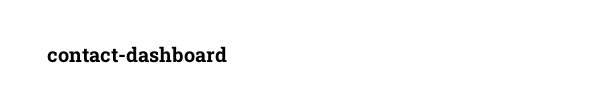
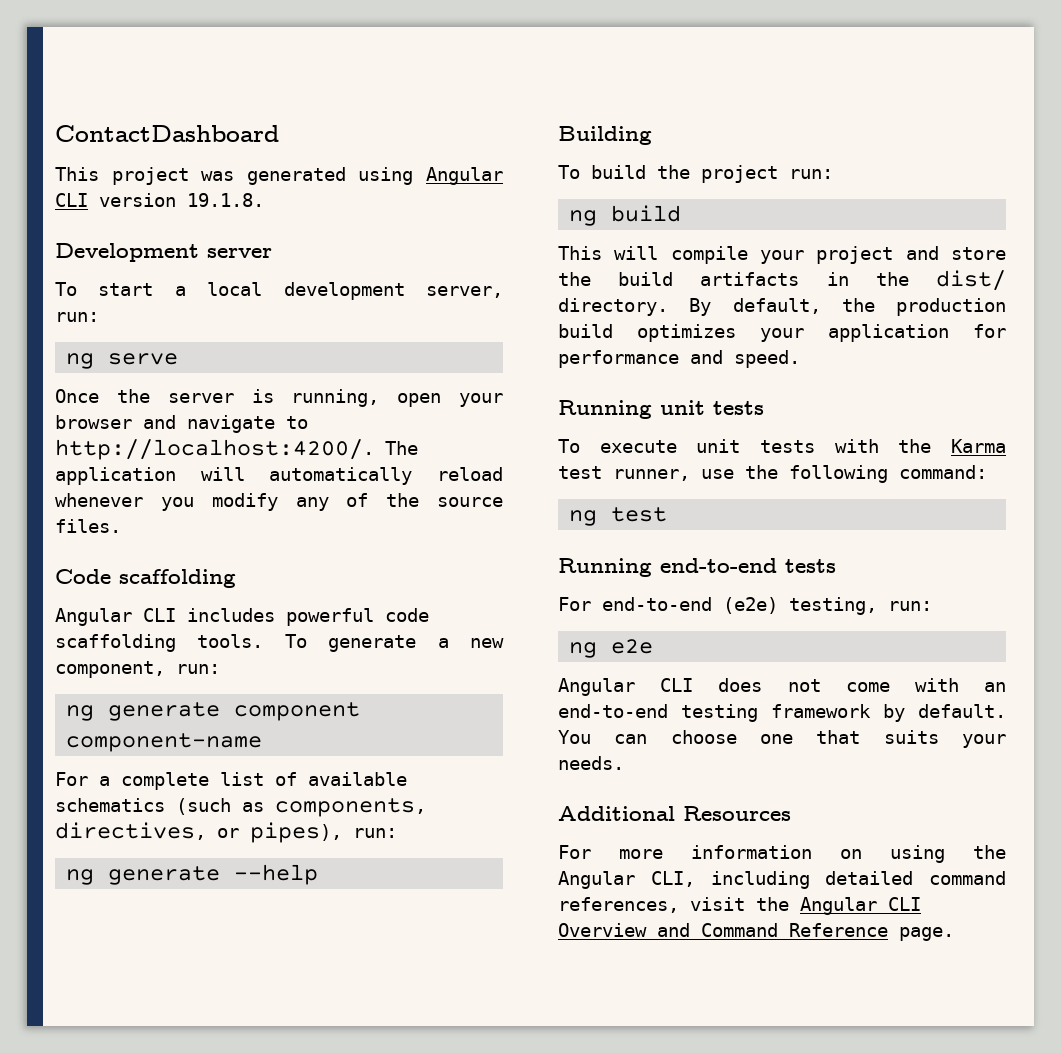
[47,46,227,63] contact-dashboard -> [55,125,279,142] [55,167,503,185] [55,193,264,207] [55,243,272,262] [55,282,503,300] [55,312,99,322] [66,353,179,369] [55,389,503,407] [55,415,308,433] [55,439,418,460] [55,467,503,485] [55,493,503,511] [55,519,121,533] [55,569,236,588] [55,608,429,626] [55,634,504,652] [55,661,220,678] [66,702,361,721] [66,733,263,752] [55,772,407,790] [55,798,426,817] [55,822,397,843] [66,864,319,885] [558,126,652,145] [558,165,833,183] [569,205,682,226] [558,246,1006,264] [558,270,1006,291] [558,298,1006,316] [558,324,1006,342] [558,350,800,368] [558,400,764,419] [558,439,1006,453] [558,465,987,483] [569,507,668,526] [558,558,836,577] [558,597,932,615] [569,639,654,658] [558,678,1006,696] [558,704,1006,722] [558,730,1006,748] [558,756,624,770] [558,806,791,821] [558,845,1006,863] [558,871,1006,889] [558,897,921,915] [558,923,954,941] ContactDashboard // This project was generated using Angular CLI version 19.1.8. // Development server // To start a local development server, run: // ng serve // Once the server is running, open your browser and navigate to http://localhost:4200/. The application will automatically reload whenever you modify any of the source files. // Code scaffolding // Angular CLI includes powerful code scaffolding tools. To generate a new component, run: // ng generate component component-name // For a complete list of available schematics (such as components, directives, or pipes), run: // ng generate --help // Building // To build the project run: // ng build // This will compile your project and store the build artifacts in the dist/ directory. By default, the production build optimizes your application for performance and speed. // Running unit tests // To execute unit tests with the Karma test runner, use the following command: // ng test // Running end-to-end tests // For end-to-end (e2e) testing, run: // ng e2e // Angular CLI does not come with an end-to-end testing framework by default. You can choose one that suits your needs. // Additional Resources // For more information on using the Angular CLI, including detailed command references, visit the Angular CLI Overview and Command Reference page.

